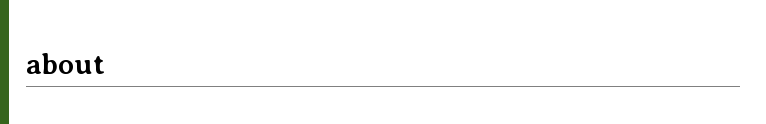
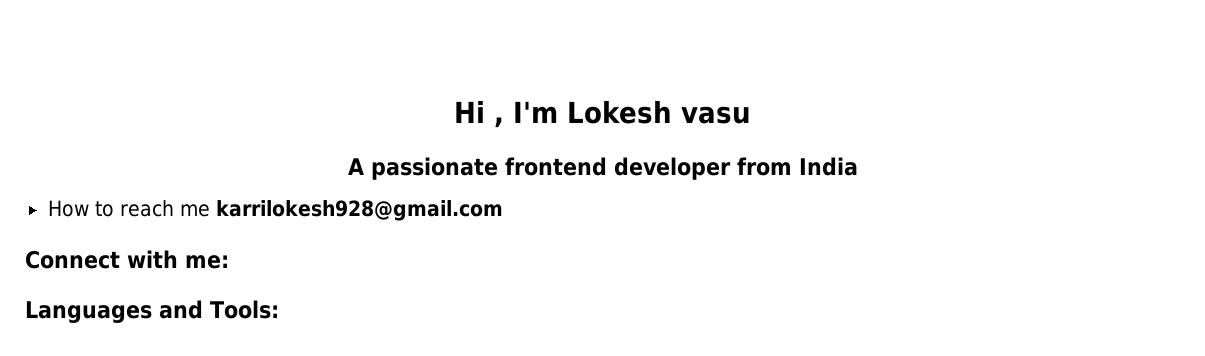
[26,53,105,74] about -> [454,100,751,128] [347,157,858,180] [47,200,503,221] [25,250,229,269] [25,300,279,323] Hi , I'm Lokesh vasu // A passionate frontend developer from India // How to reach me karrilokesh928@gmail.com // Connect with me: // Languages and Tools:

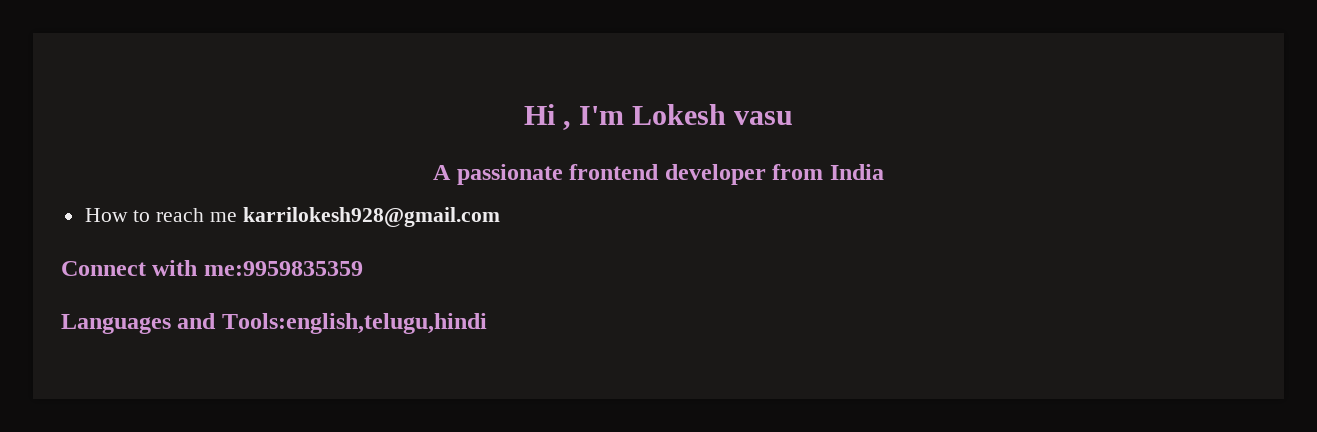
[185,255,229,269] me: -> [203,261,363,276] me:9959835359
[210,300,279,319] Tools: -> [221,313,487,334] Tools:english,telugu,hindi

